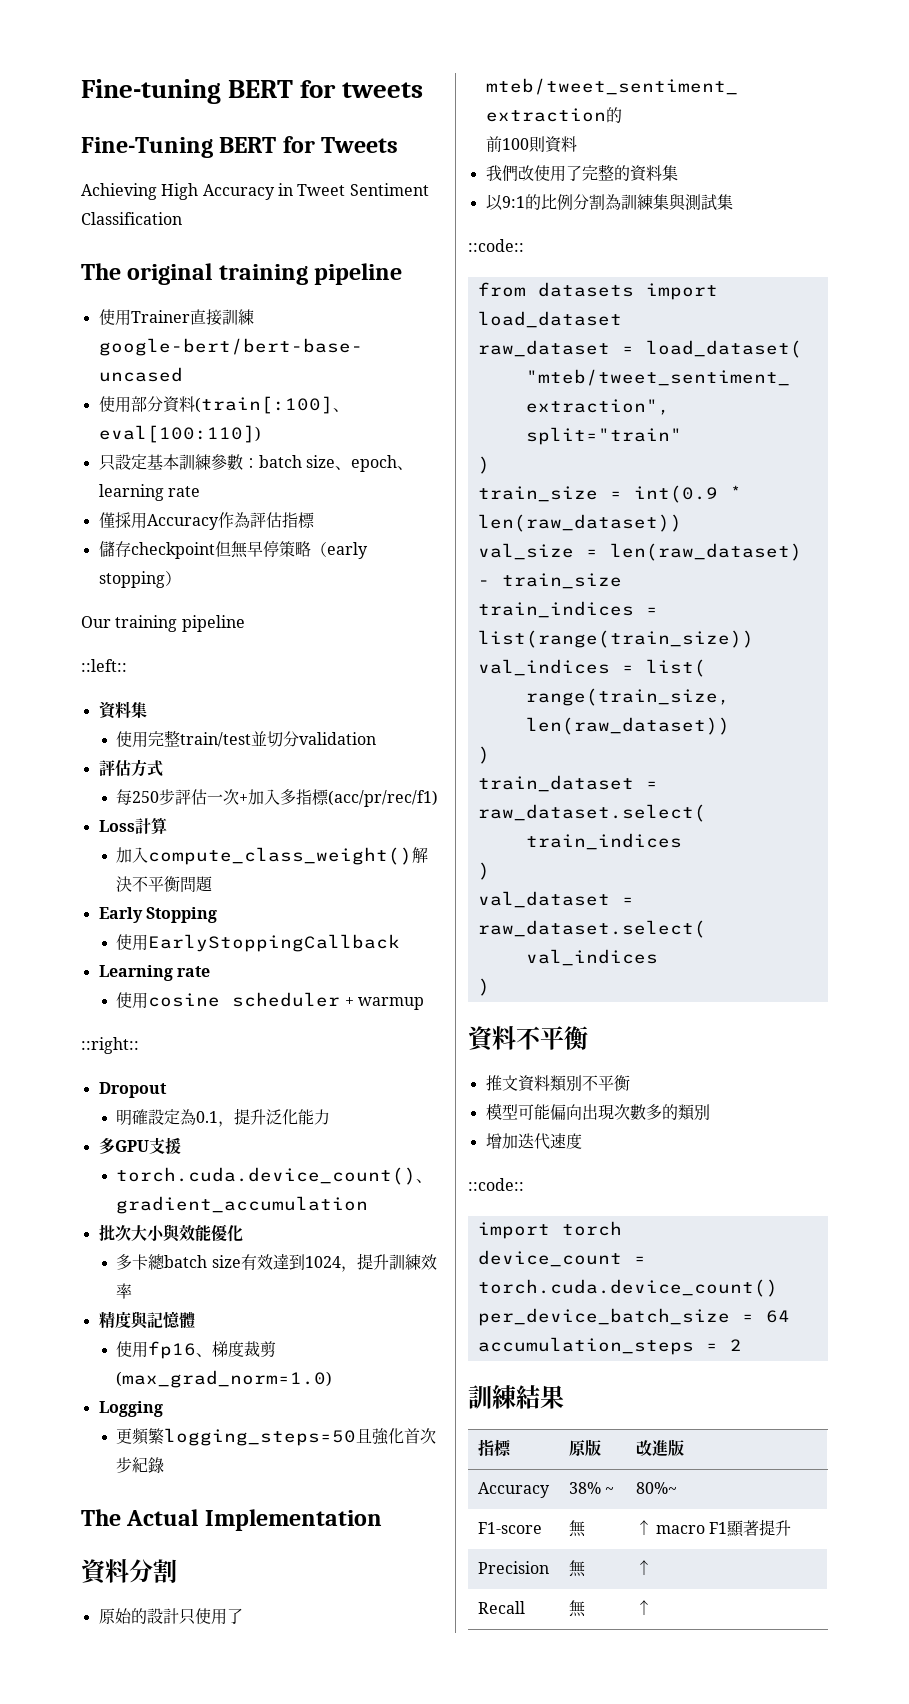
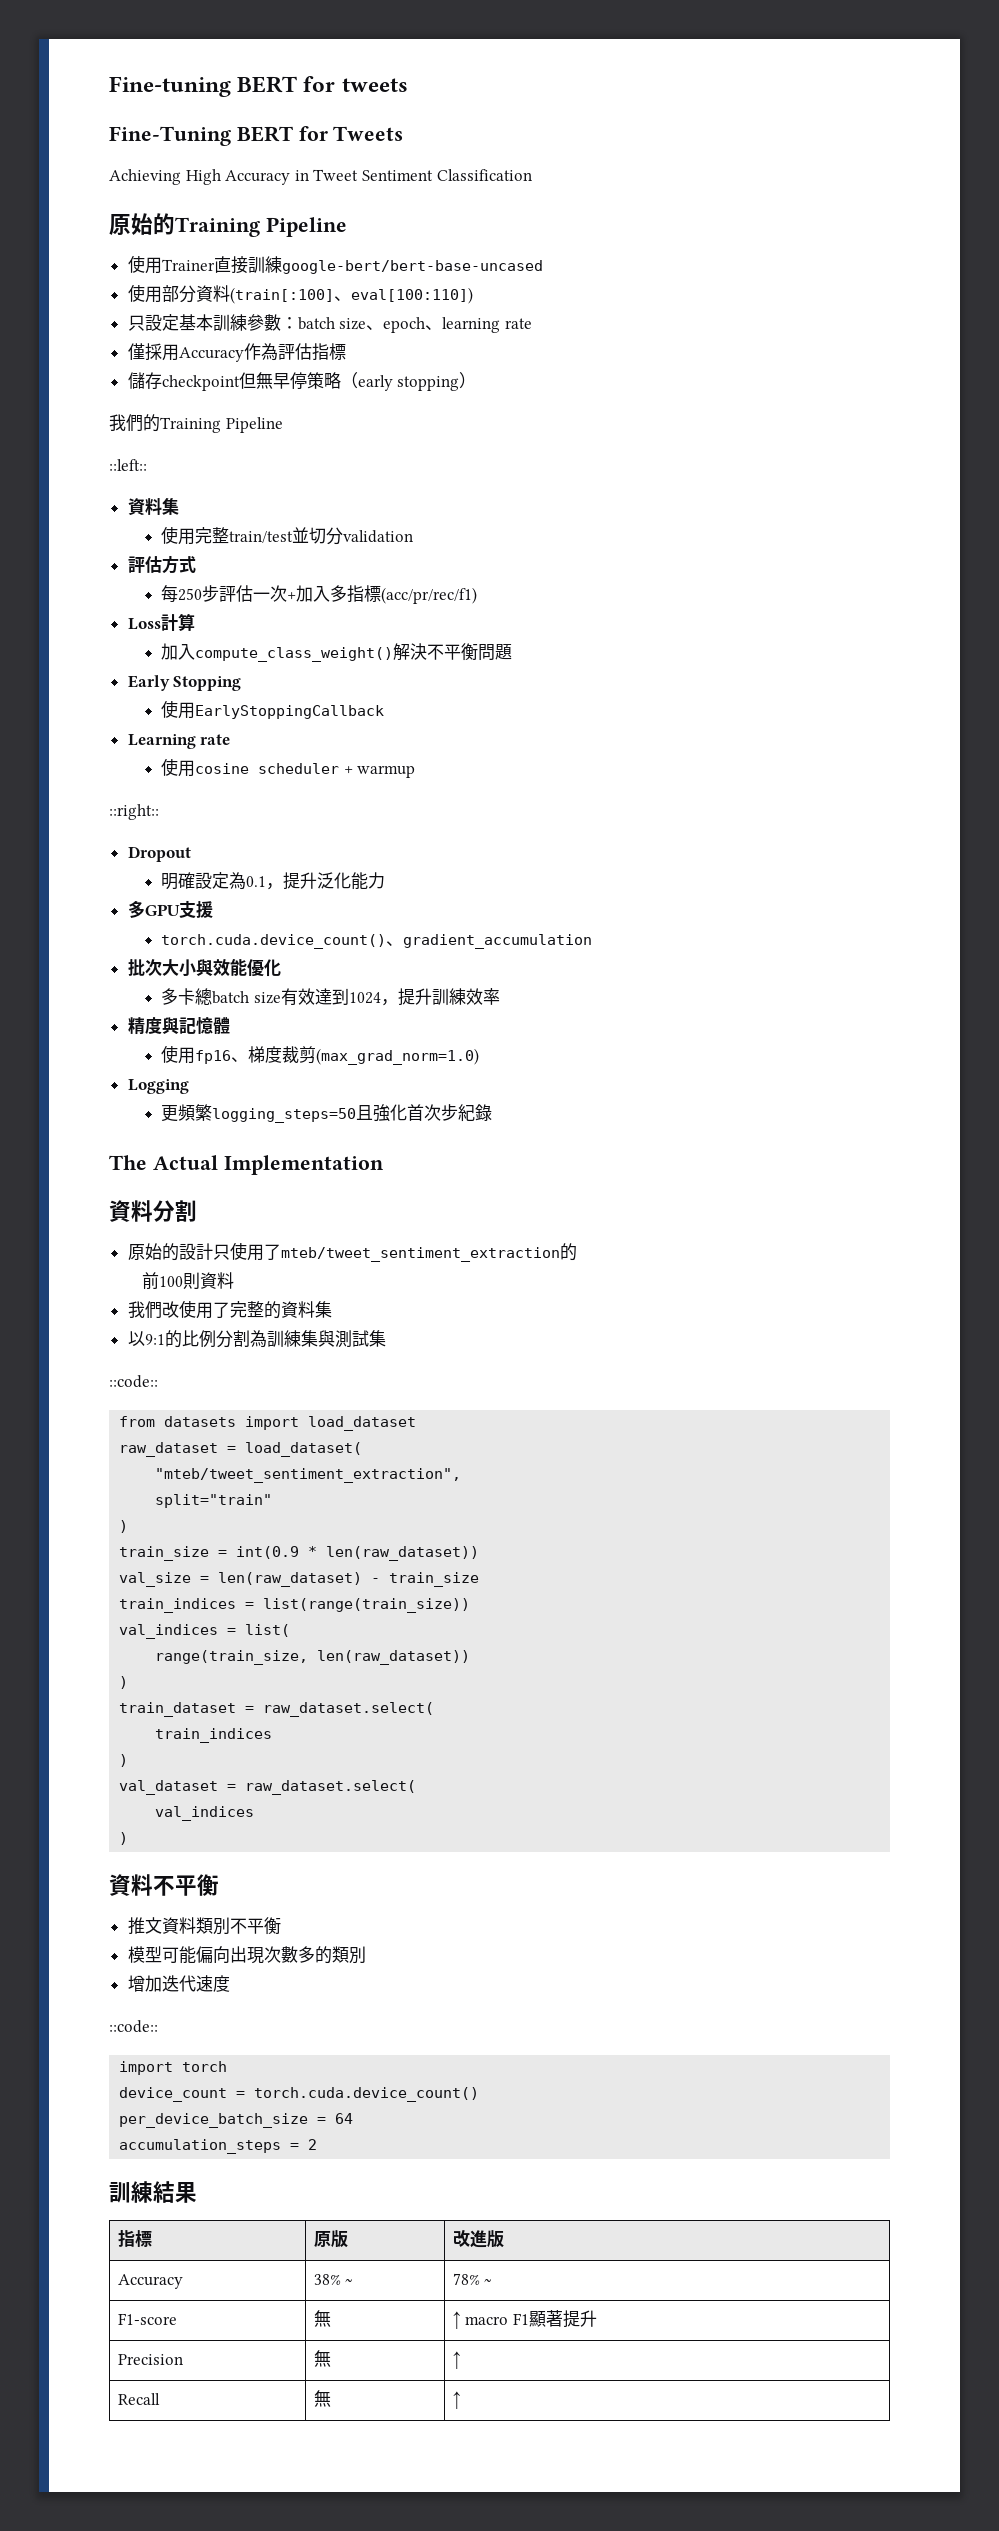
[81,263,403,285] The original training pipeline -> [109,213,347,237] 原始的Training Pipeline
[81,615,245,632] Our training pipeline -> [109,414,283,433] 我們的Training Pipeline
[635,1482,677,1494] 80%~ -> [452,2273,493,2285] 78% ~

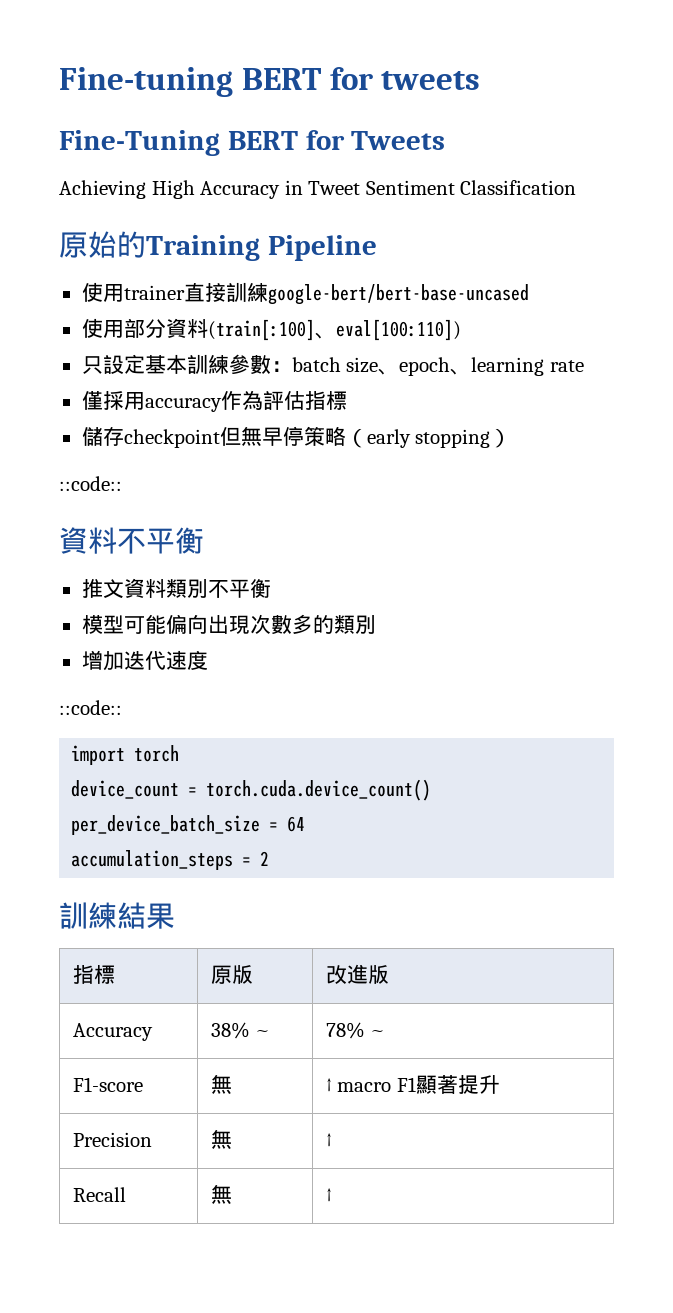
[161,259,215,271] Trainer -> [123,285,185,300] trainer
[178,347,244,362] Accuracy -> [144,398,222,412] accuracy
[109,414,283,433] [109,459,147,471] [127,498,179,516] [161,526,414,545] [127,555,196,574] [161,585,478,604] [127,613,195,631] [161,643,513,662] [127,675,242,691] [161,700,385,719] [127,734,231,749] [161,758,416,778] [109,804,159,820] [127,846,191,862] [161,872,386,890] [127,900,213,919] [161,934,593,949] [127,958,281,977] [161,988,500,1006] [127,1017,230,1035] [161,1045,480,1065] [127,1079,189,1094] [161,1104,493,1123] [109,1155,384,1175] [109,1200,197,1222] [127,1242,577,1262] [142,1272,235,1290] [127,1300,332,1319] [127,1330,386,1348] [109,1375,158,1388] [119,1416,417,1431] [119,1442,363,1457] [155,1468,462,1483] [155,1494,273,1508] [119,1520,129,1533] [119,1546,480,1561] [119,1572,480,1587] [119,1598,471,1613] [119,1624,291,1639] [155,1650,471,1665] [119,1676,129,1689] [119,1702,435,1717] [155,1728,273,1743] [119,1754,129,1767] [119,1780,417,1795] [155,1806,255,1821] [119,1832,129,1845] 我們的Training Pipeline // ::left:: // 資料集 // 使用完整train/test並切分validation // 評估方式 // 每250步評估一次+加入多指標(acc/pr/rec/f1) // Loss計算 // 加入compute_class_weight()解決不平衡問題 // Early Stopping // 使用EarlyStoppingCallback // Learning rate // 使用cosine scheduler + warmup // ::right:: // Dropout // 明確設定為0.1，提升泛化能力 // 多GPU支援 // torch.cuda.device_count()、gradient_accumulation // 批次大小與效能優化 // 多卡總batch size有效達到1024，提升訓練效率 // 精度與記憶體 // 使用fp16、梯度裁剪(max_grad_norm=1.0) // Logging // 更頻繁logging_steps=50且強化首次步紀錄 // The Actual Implementation // 資料分割 // 原始的設計只使用了mteb/tweet_sentiment_extraction的 // 前100則資料 // 我們改使用了完整的資料集 // 以9:1的比例分割為訓練集與測試集 // ::code:: // from datasets import load_dataset // raw_dataset = load_dataset( // "mteb/tweet_sentiment_extraction", // split="train" // ) // train_size = int(0.9 * len(raw_dataset)) // val_size = len(raw_dataset) - train_size // train_indices = list(range(train_size)) // val_indices = list( // range(train_size, len(raw_dataset)) // ) // train_dataset = raw_dataset.select( // train_indices // ) // val_dataset = raw_dataset.select( // val_indices // ) -> [59,476,122,491] ::code::

